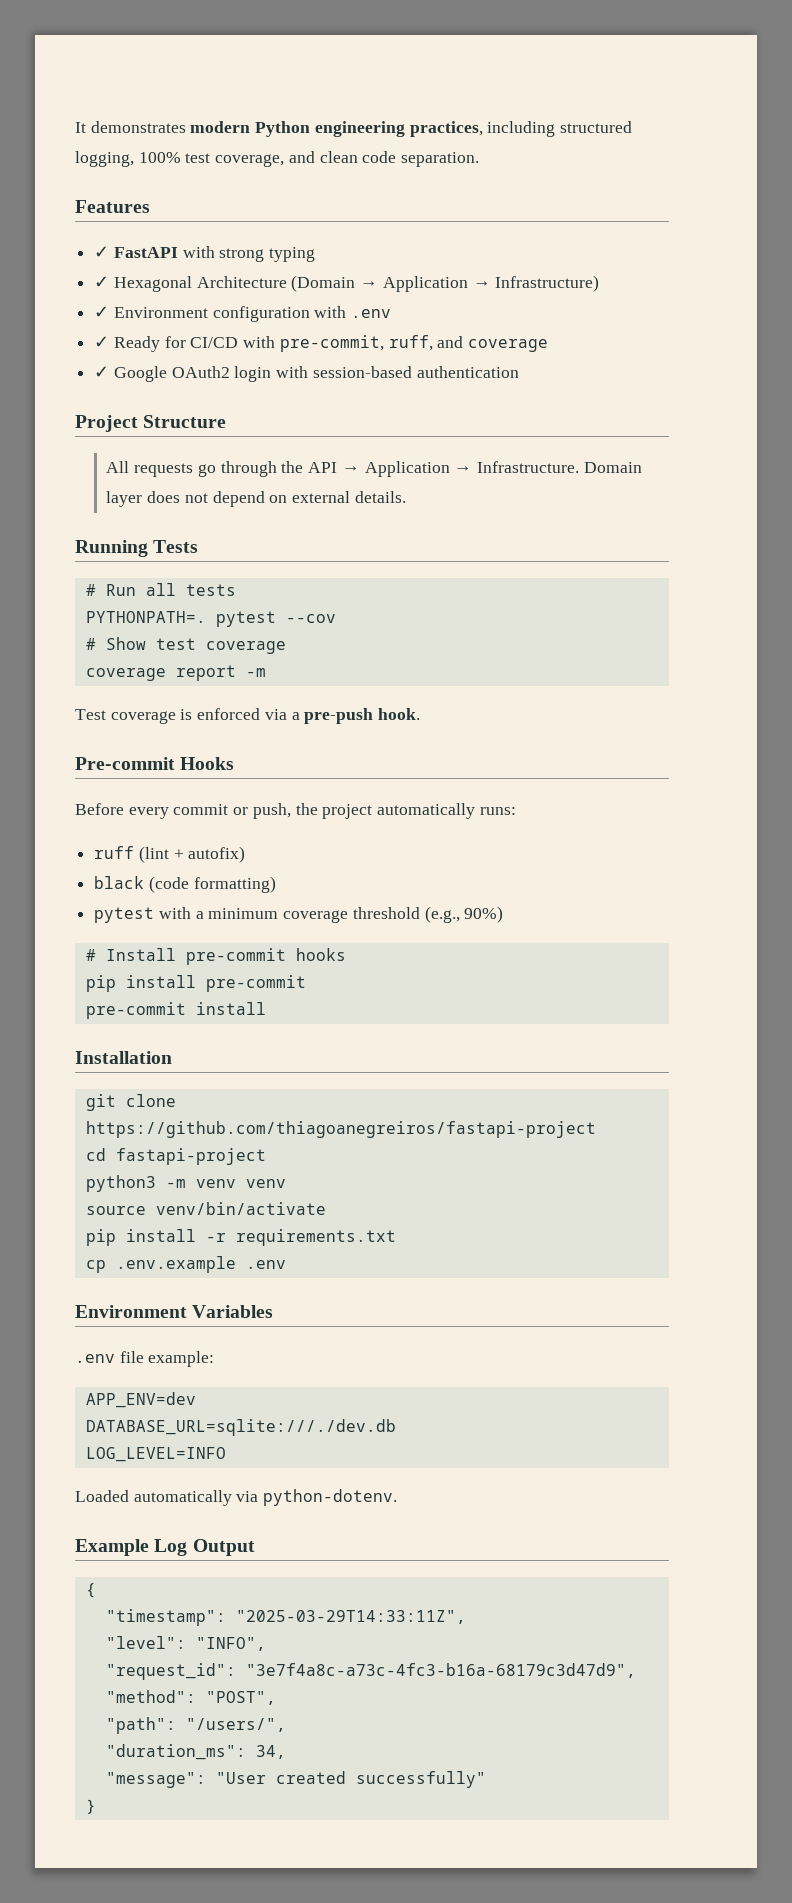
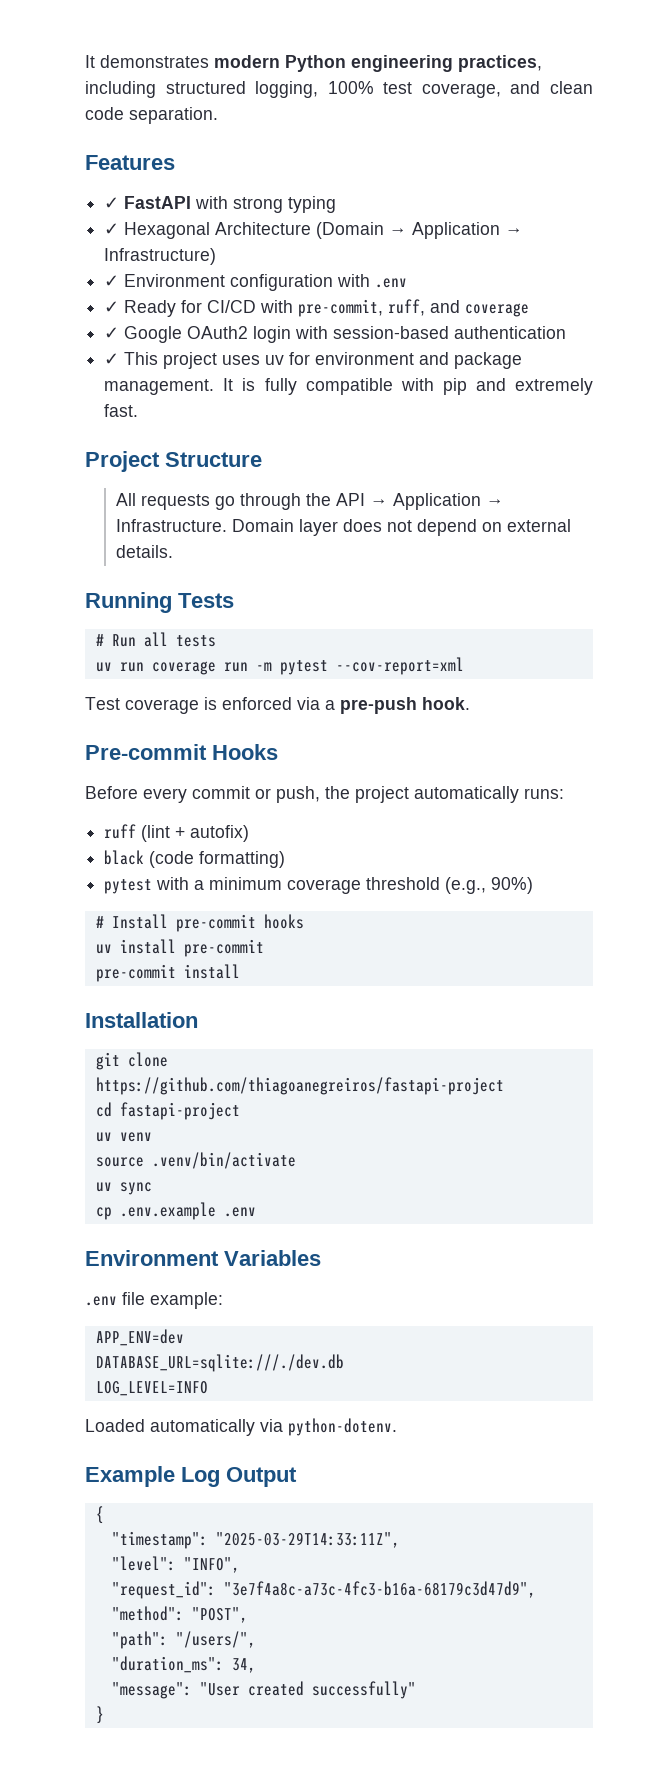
(519, 372) none -> [104,352,523,369] [104,378,593,395] [104,404,139,417] // ✓ This project uses uv for environment and package management. It is fully compatible with pip and extremely fast.
[85,611,336,627] [85,637,286,654] [85,665,266,681] PYTHONPATH=. pytest --cov // # Show test coverage // coverage report -m -> [95,657,464,675] uv run coverage run -m pytest --cov-report=xml
[85,975,116,992] pip -> [95,944,112,954] uv
[85,1175,236,1192] python3 -m venv -> [95,1132,112,1142] uv
[155,1202,326,1215] [85,1229,396,1246] venv/bin/activate // pip install -r requirements.txt -> [151,1152,296,1169] [95,1182,152,1195] .venv/bin/activate // uv sync

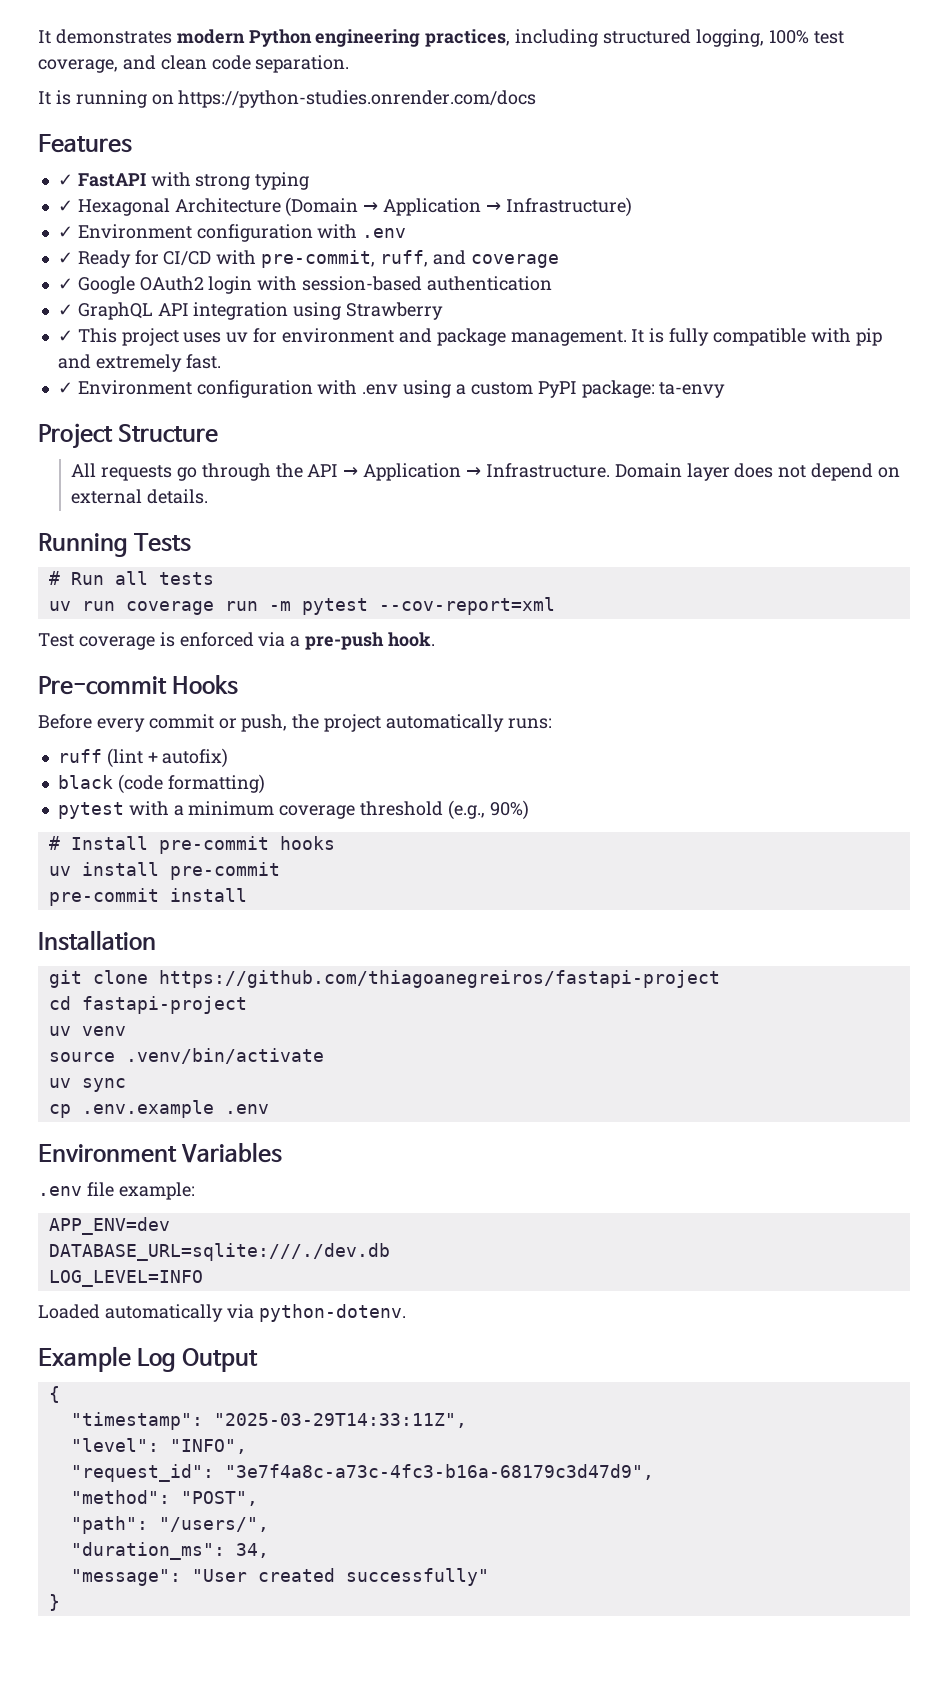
(218, 115) none -> [38,90,537,108] // It is running on https://python-studies.onrender.com/docs
(567, 332) none -> [57,302,444,320] // ✓ GraphQL API integration using Strawberry
(139, 410) none -> [57,380,726,398] // ✓ Environment configuration with .env using a custom PyPI package: ta-envy

